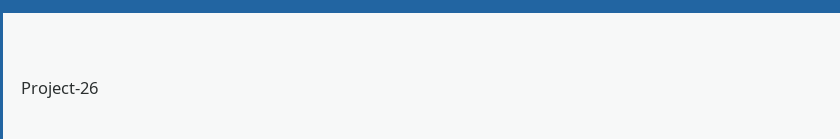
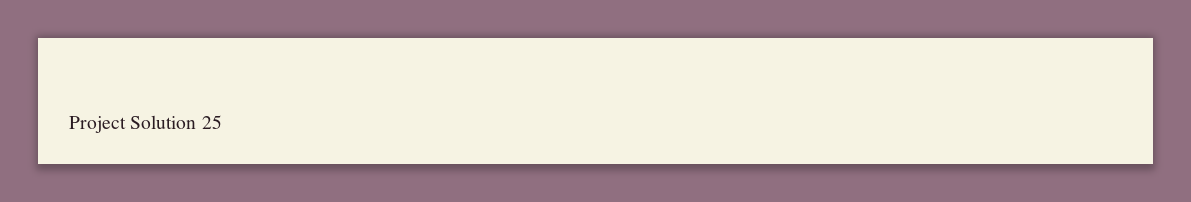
[21,82,98,98] Project-26 -> [69,115,222,133] Project Solution 25

